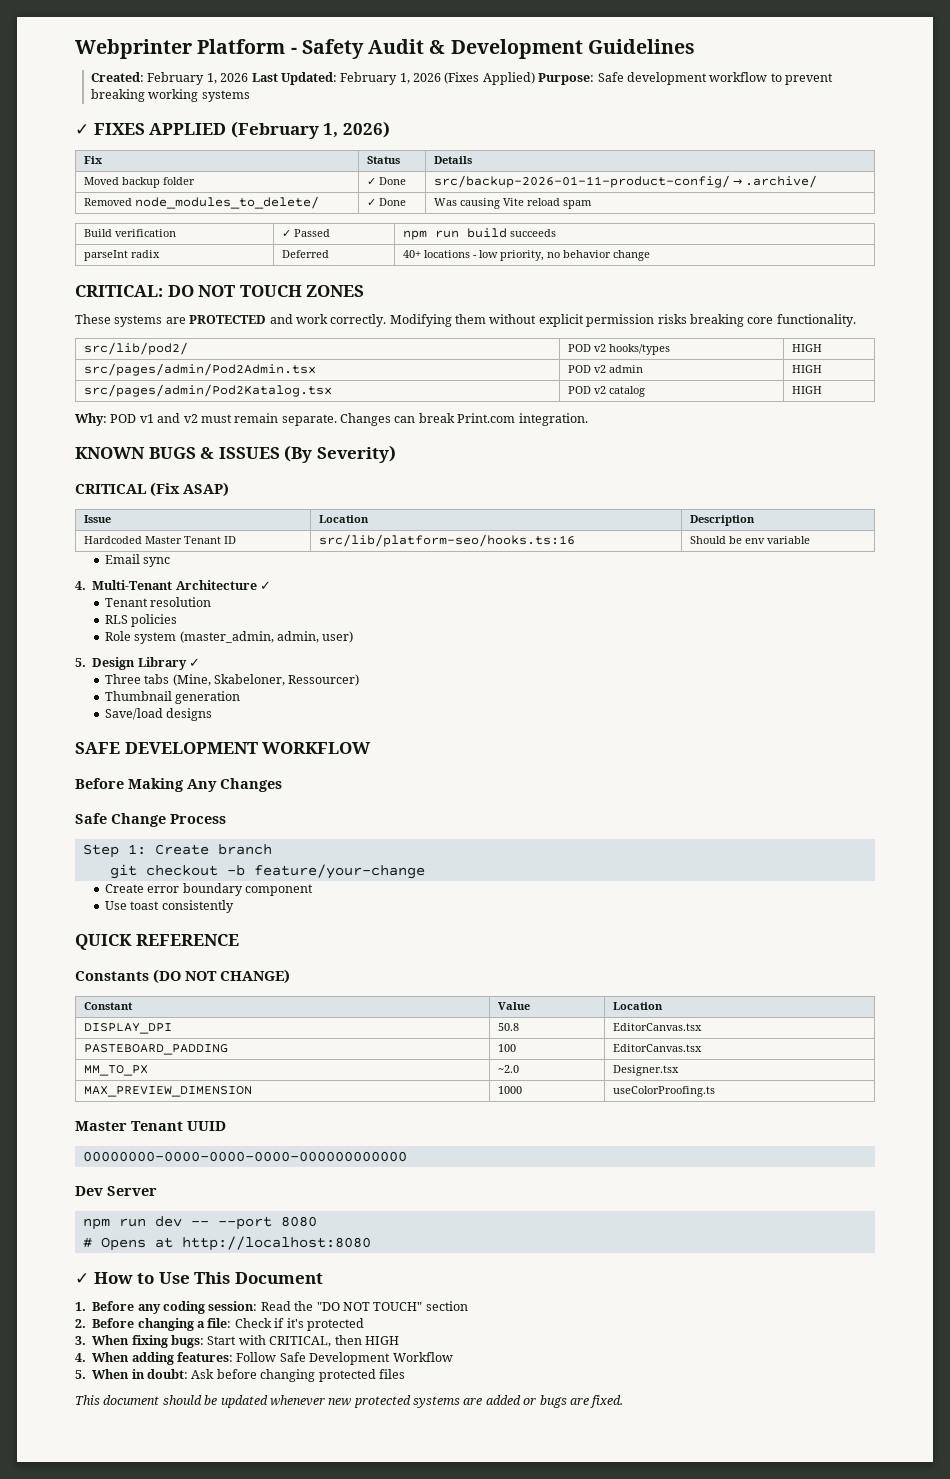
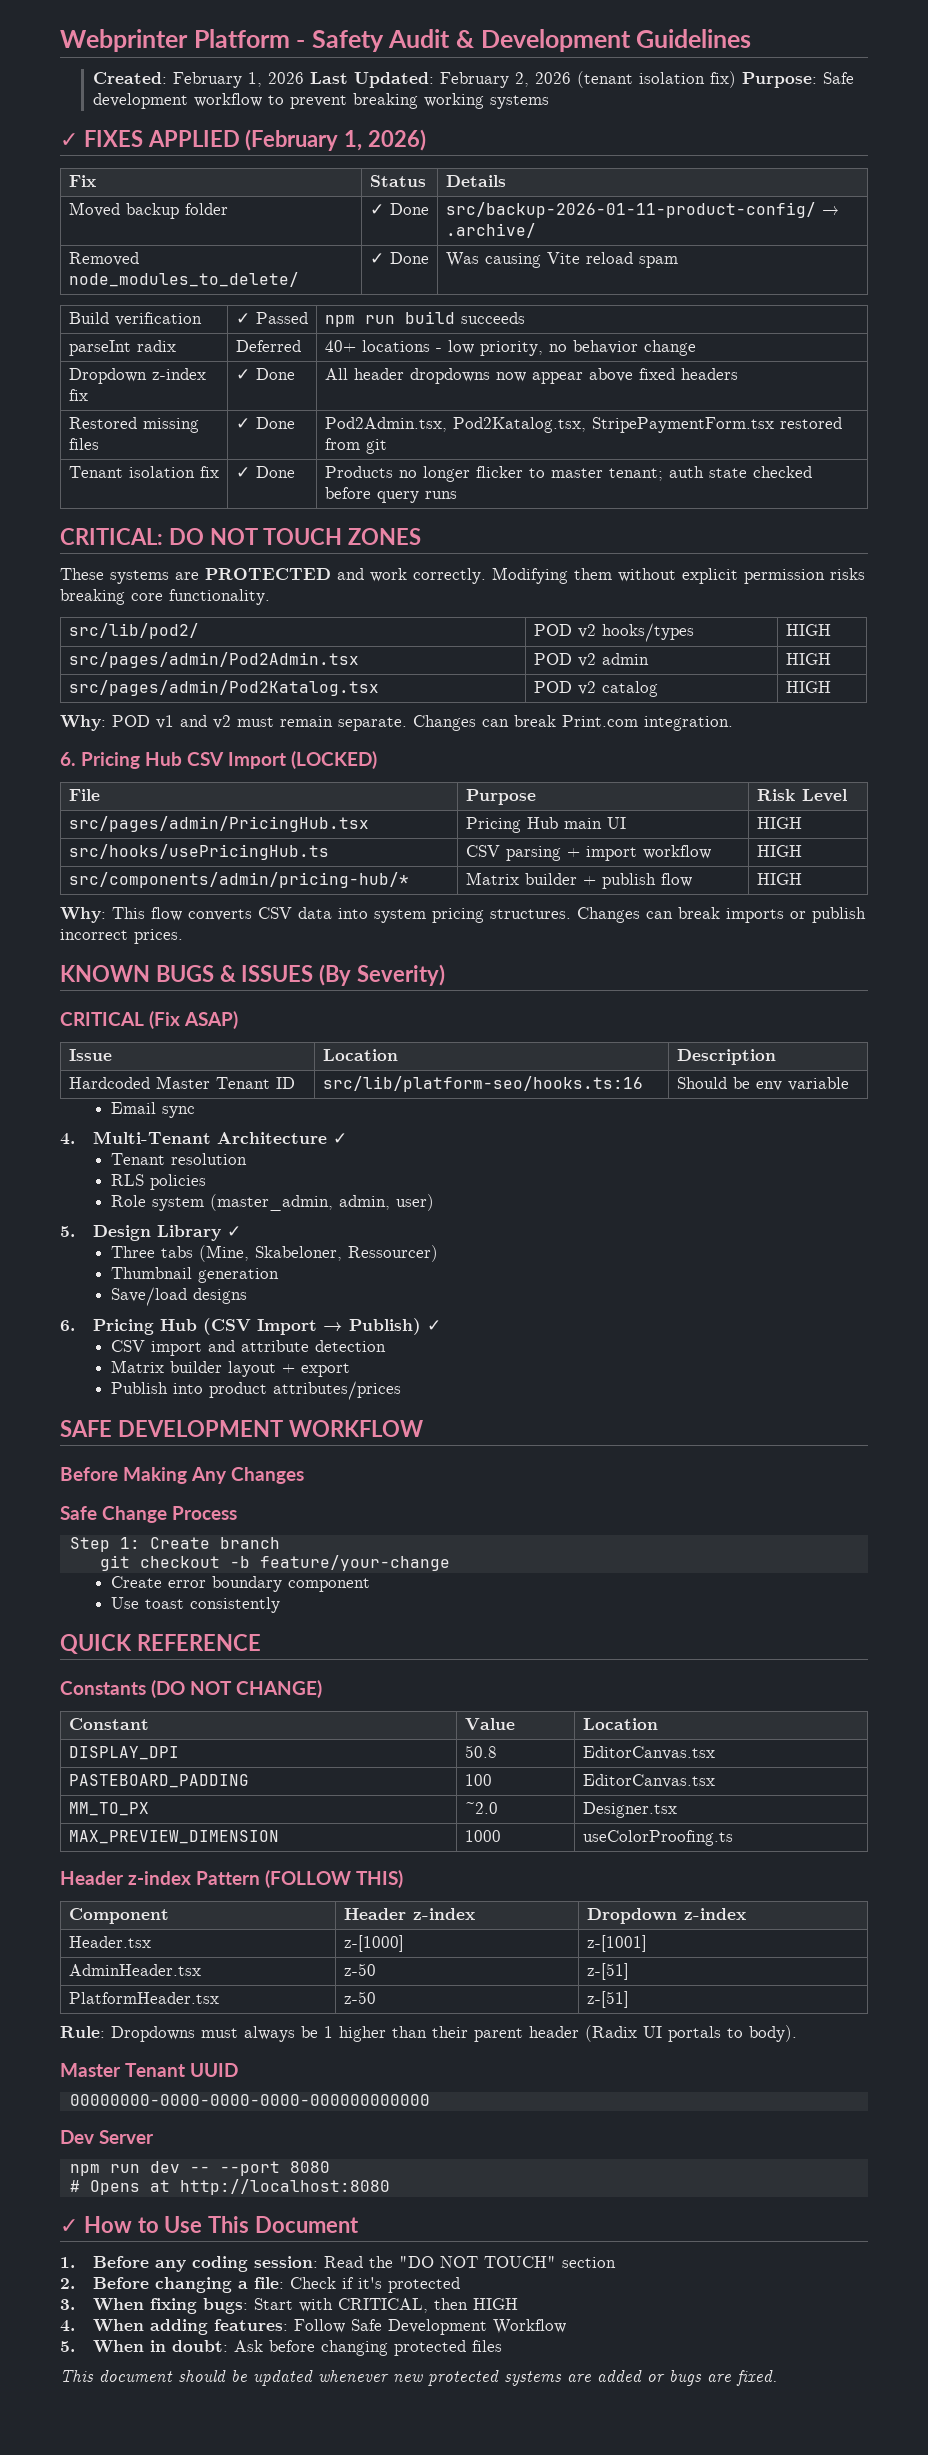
[399,72,535,85] 1, 2026 (Fixes Applied) -> [514,71,736,88] 2, 2026 (tenant isolation fix)
(651, 255) none -> [68,368,206,384] [68,389,88,401] [235,368,295,380] [324,368,738,384] [68,417,199,433] [68,438,99,450] [235,417,295,429] [324,417,842,433] [324,438,387,454] [68,466,219,478] [235,466,295,478] [324,466,812,482] [324,487,457,503] // Dropdown z-index fix | ✓ Done | All header dropdowns now appear above fixed headers // Restored missing files | ✓ Done | Pod2Admin.tsx, Pod2Katalog.tsx, StripePaymentForm.tsx restored from git // Tenant isolation fix | ✓ Done | Products no longer flicker to master tenant; auth state checked before query runs
(588, 419) none -> [60,751,377,769] [68,789,100,801] [465,789,536,805] [756,789,847,802] [68,816,369,832] [465,817,626,833] [756,817,802,829] [68,844,329,860] [465,845,711,861] [756,845,802,857] [68,872,409,888] [465,872,692,889] [756,873,802,885] [60,907,866,923] [60,929,183,944] // 6. Pricing Hub CSV Import (LOCKED) // File | Purpose | Risk Level // src/pages/admin/PricingHub.tsx | Pricing Hub main UI | HIGH // src/hooks/usePricingHub.ts | CSV parsing + import workflow | HIGH // src/components/admin/pricing-hub/* | Matrix builder + publish flow | HIGH // Why: This flow converts CSV data into system pricing structures. Changes can break imports or publish incorrect prices.
(213, 714) none -> [60,1318,441,1335] [110,1340,386,1356] [110,1360,350,1377] [110,1381,401,1400] // 6. Pricing Hub (CSV Import → Publish) ✓ // CSV import and attribute detection // Matrix builder layout + export // Publish into product attributes/prices
(716, 1091) none -> [60,1870,403,1888] [68,1908,169,1924] [343,1908,475,1920] [586,1908,746,1924] [68,1936,151,1948] [343,1935,404,1952] [586,1935,647,1952] [68,1964,201,1976] [343,1963,376,1976] [586,1963,629,1980] [68,1992,219,2004] [343,1991,376,2004] [586,1991,629,2008] [60,2025,797,2042] // Header z-index Pattern (FOLLOW THIS) // Component | Header z-index | Dropdown z-index // Header.tsx | z-[1000] | z-[1001] // AdminHeader.tsx | z-50 | z-[51] // PlatformHeader.tsx | z-50 | z-[51] // Rule: Dropdowns must always be 1 higher than their parent header (Radix UI portals to body).

